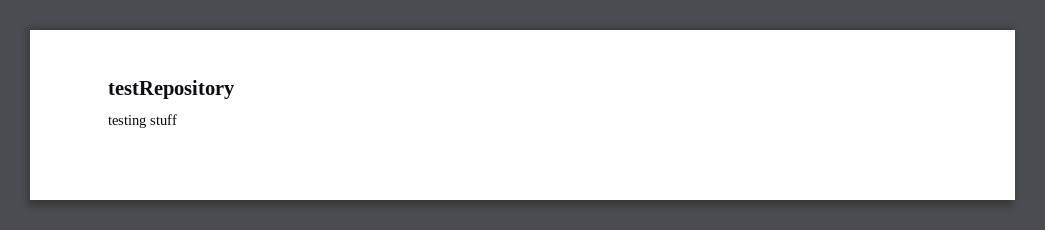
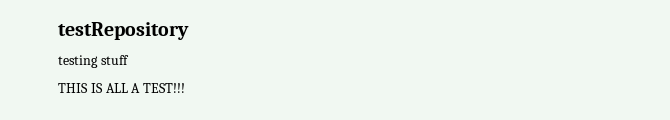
(177, 119) none -> [58,83,186,93] // THIS IS ALL A TEST!!!

